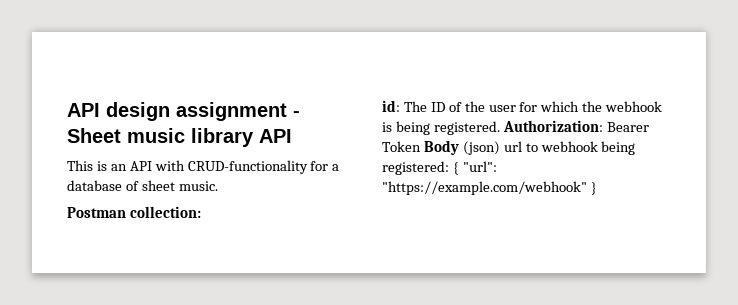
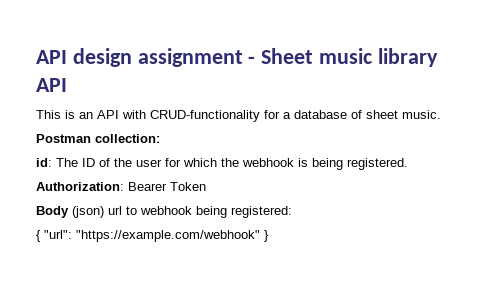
(500, 128) none -> (408, 164) //
(421, 146) none -> (206, 186) //
(449, 168) none -> (292, 212) //

